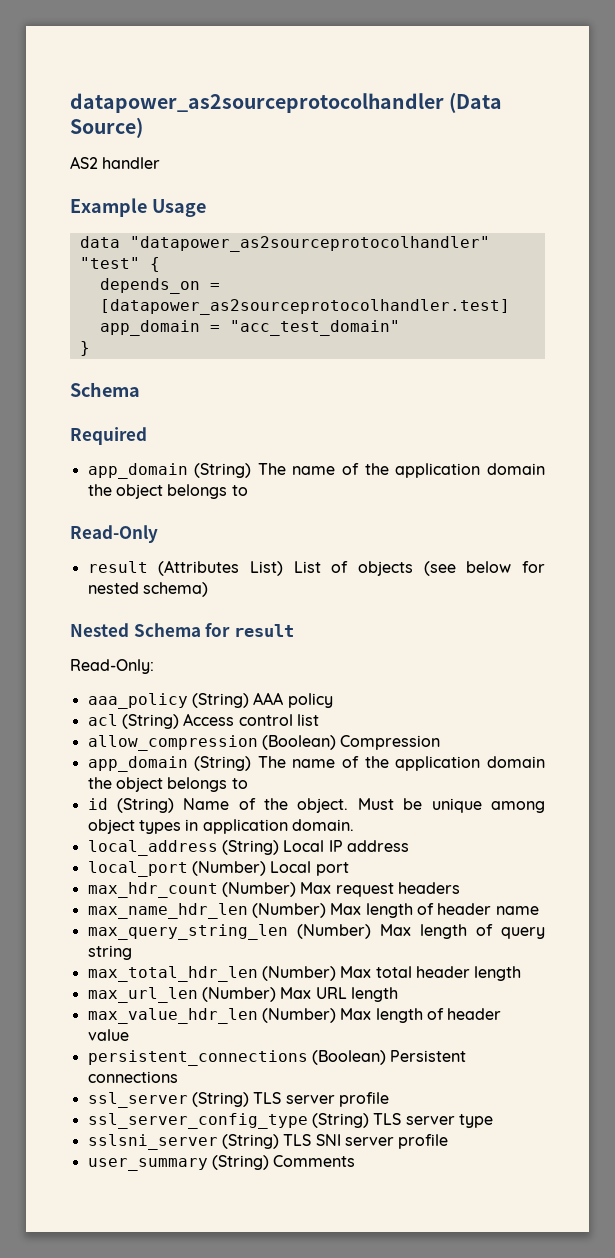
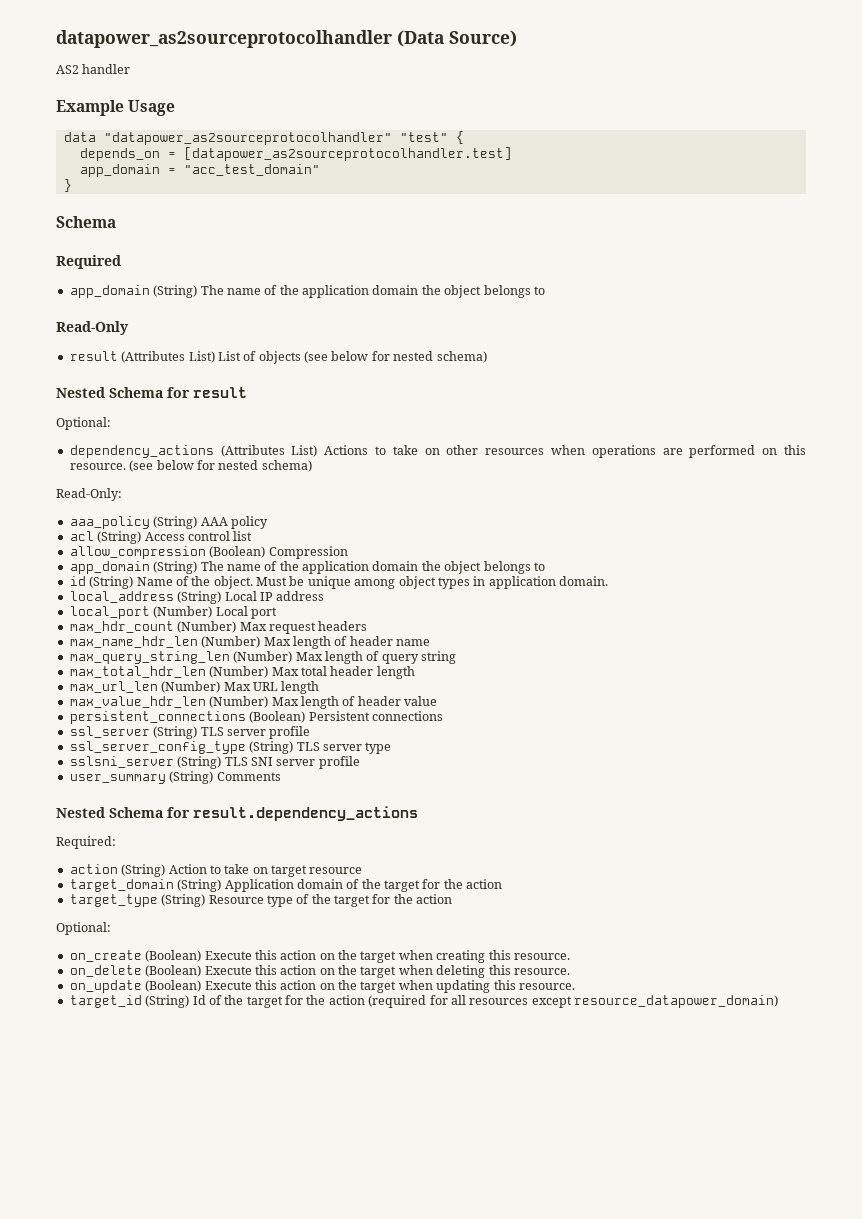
(294, 630) none -> [56,417,111,430] [69,445,807,458] [69,460,312,472] // Optional: // dependency_actions (Attributes List) Actions to take on other resources when operations are performed on this resource. (see below for nested schema)
(356, 1161) none -> [56,806,418,821] [56,836,116,849] [69,864,363,877] [69,879,503,892] [69,894,453,907] [56,922,111,935] [69,950,570,963] [69,965,570,978] [69,980,575,993] [69,995,778,1008] // Nested Schema for result.dependency_actions // Required: // action (String) Action to take on target resource // target_domain (String) Application domain of the target for the action // target_type (String) Resource type of the target for the action // Optional: // on_create (Boolean) Execute this action on the target when creating this resource. // on_delete (Boolean) Execute this action on the target when deleting this resource. // on_update (Boolean) Execute this action on the target when updating this resource. // target_id (String) Id of the target for the action (required for all resources except resource_datapower_domain)

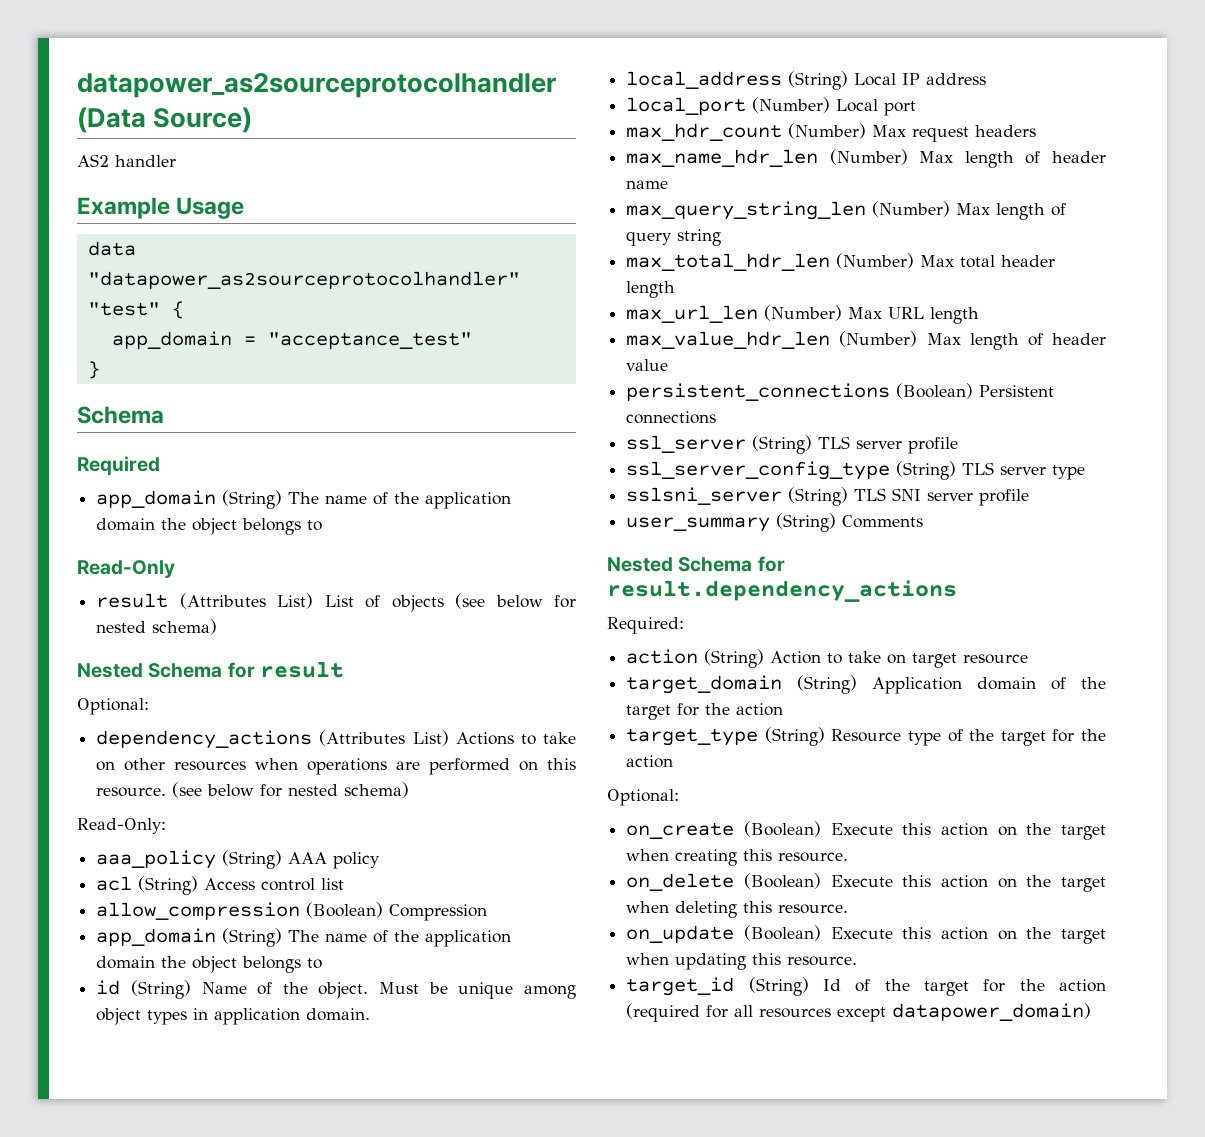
[79,147,512,161] // depends_on = [datapower_as2sourceprotocolhandler.test] -> (184, 310) none
[183,164,320,176] "acc_test_domain" -> [267,332,472,349] "acceptance_test"
[574,995,778,1008] resource_datapower_domain) -> [892,1003,1092,1021] datapower_domain)

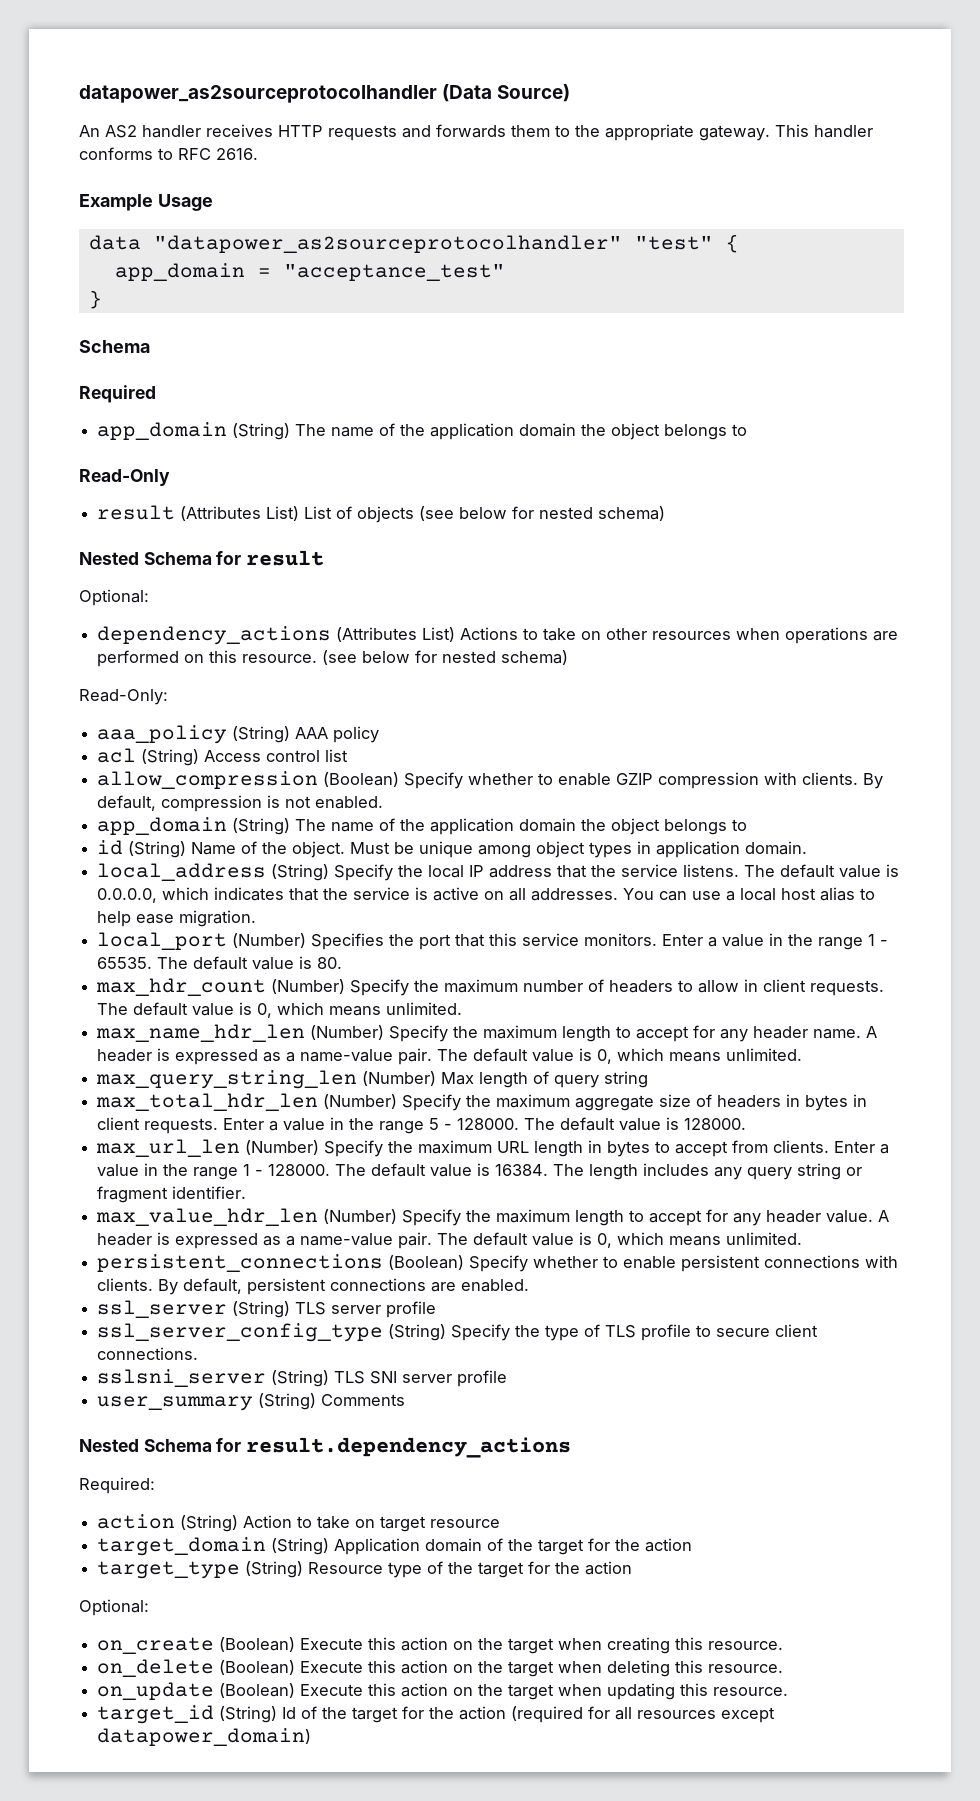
(253, 120) none -> [79,125,100,137] An
(176, 161) none -> [206,124,873,141] [79,147,258,160] receives HTTP requests and forwards them to the appropriate gateway. This handler conforms to RFC 2616.
[389,904,488,921] Compression -> [404,772,884,789] [97,795,384,812] Specify whether to enable GZIP compression with clients. By default, compression is not enabled.
[854,73,897,86] Local -> [334,864,465,881] Specify the local
(987, 79) none -> [557,864,900,878] [97,887,876,903] [97,910,257,927] that the service listens. The default value is 0.0.0.0, which indicates that the service is active on all addresses. You can use a local host alias to help ease migration.
[836,99,879,112] Local -> [311,933,415,950] Specifies the
[626,123,1037,142] [626,149,1106,168] [626,180,669,189] // max_hdr_count (Number) Max request headers // max_name_hdr_len (Number) Max length of header name -> [455,933,889,950] [97,956,343,970] [96,978,885,996] [97,1002,463,1018] [96,1024,878,1042] [97,1048,803,1065] that this service monitors. Enter a value in the range 1 - 65535. The default value is 80. // max_hdr_count (Number) Specify the maximum number of headers to allow in client requests. The default value is 0, which means unlimited. // max_name_hdr_len (Number) Specify the maximum length to accept for any header name. A header is expressed as a name-value pair. The default value is 0, which means unlimited.
[920,255,1056,268] [626,281,676,298] Max total header length -> [402,1094,868,1111] [97,1117,747,1134] Specify the maximum aggregate size of headers in bytes in client requests. Enter a value in the range 5 - 128000. The default value is 128000.
[848,307,883,319] Max -> [324,1140,493,1157] Specify the maximum
[626,331,1106,350] [626,359,669,371] [626,383,1055,401] [626,411,717,424] // max_value_hdr_len (Number) Max length of header value // persistent_connections (Boolean) Persistent connections -> [588,1140,890,1157] [97,1163,863,1180] [97,1186,247,1203] [96,1208,890,1226] [97,1232,803,1249] [97,1254,899,1272] [97,1278,530,1295] in bytes to accept from clients. Enter a value in the range 1 - 128000. The default value is 16384. The length includes any query string or fragment identifier. // max_value_hdr_len (Number) Specify the maximum length to accept for any header value. A header is expressed as a name-value pair. The default value is 0, which means unlimited. // persistent_connections (Boolean) Specify whether to enable persistent connections with clients. By default, persistent connections are enabled.
[962,462,1086,480] TLS server type -> [451,1324,819,1341] [97,1347,199,1360] Specify the type of TLS profile to secure client connections.

